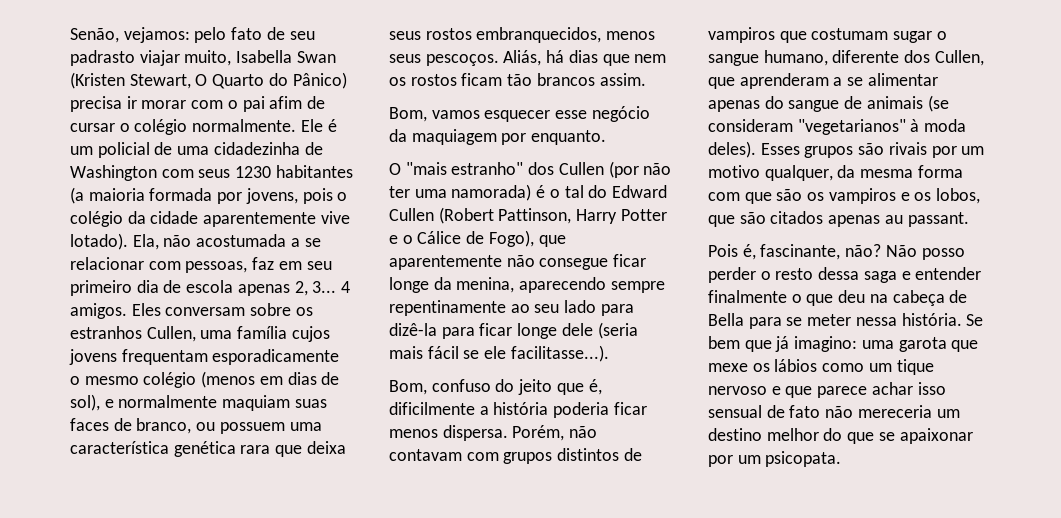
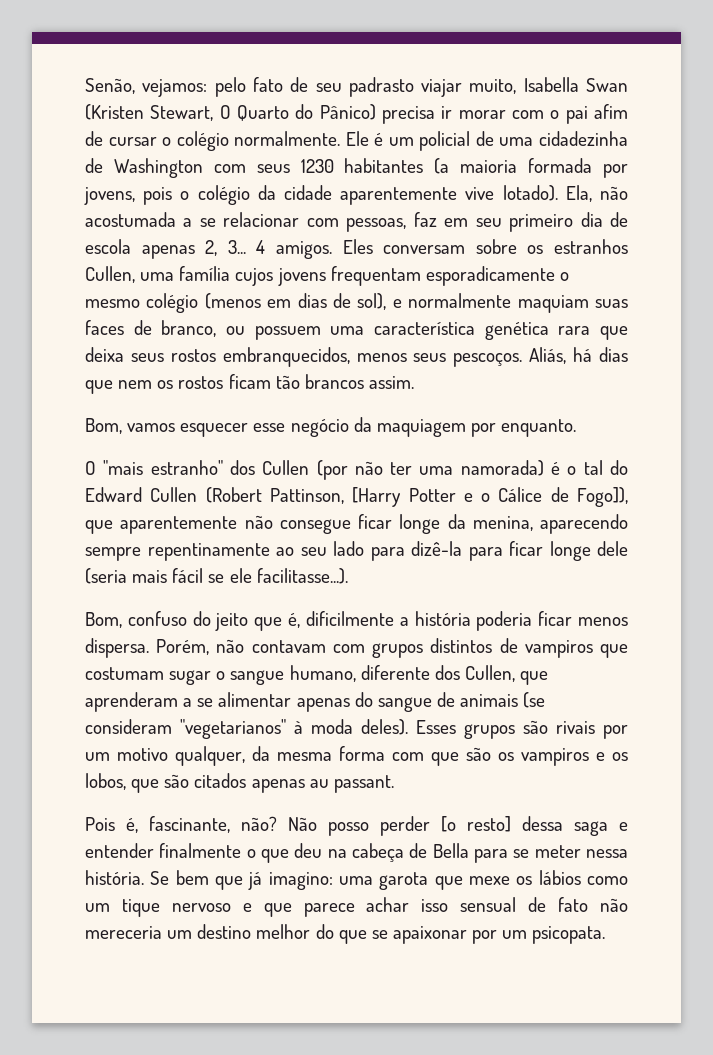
[576,209,618,224] Harry -> [352,487,402,507] [Harry
[488,230,534,247] Fogo), -> [577,487,629,507] Fogo]),
[760,268,814,280] o resto -> [441,816,511,832] [o resto]

